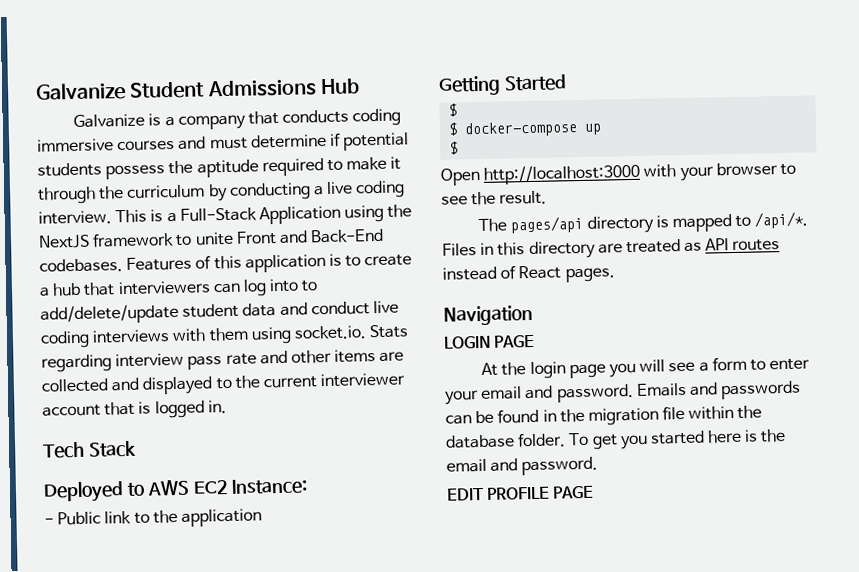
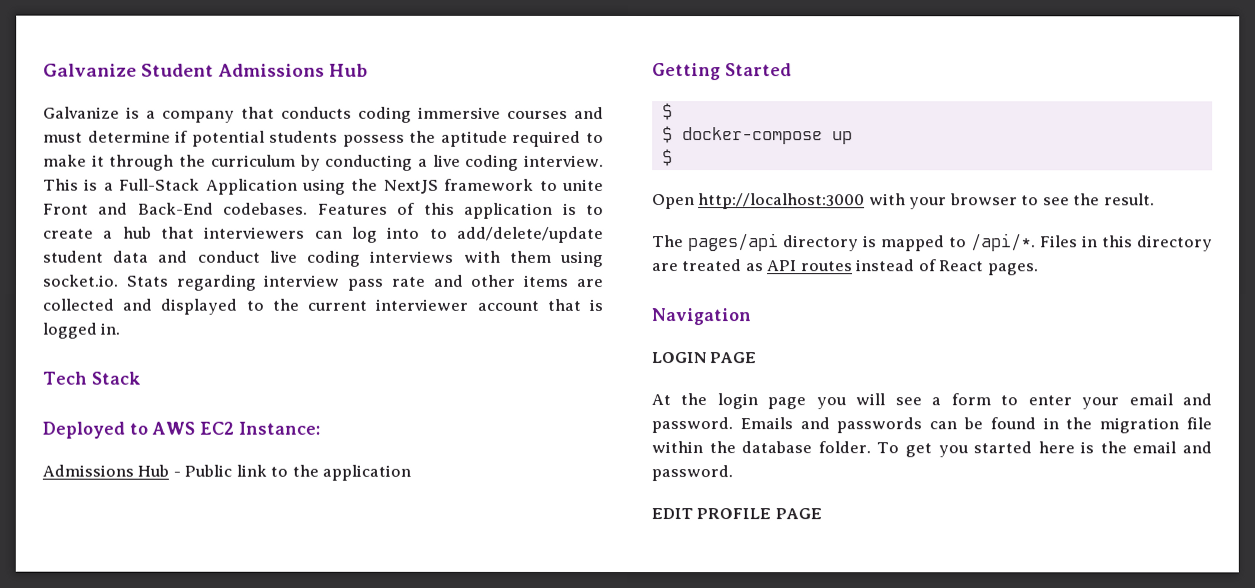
(309, 486) none -> [42,464,170,477] Admissions Hub

